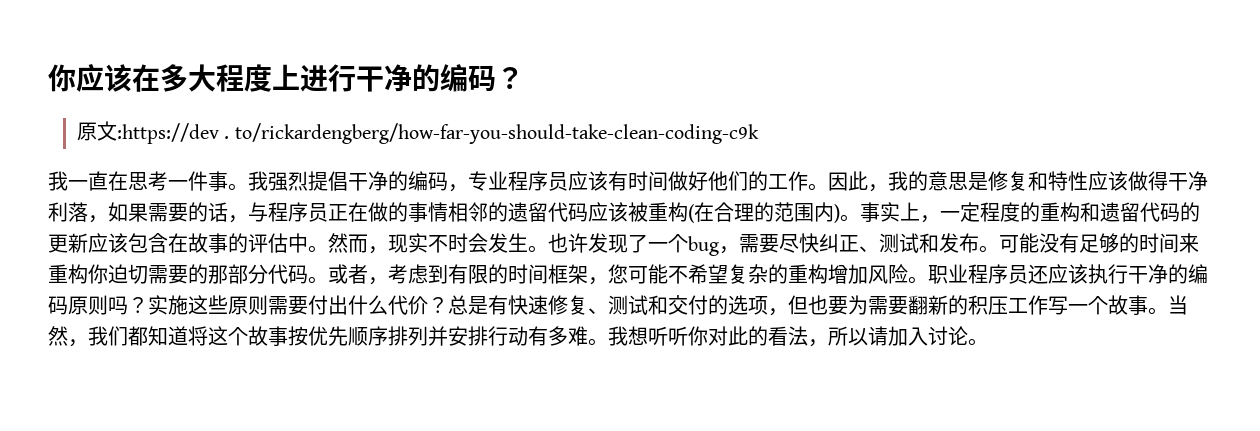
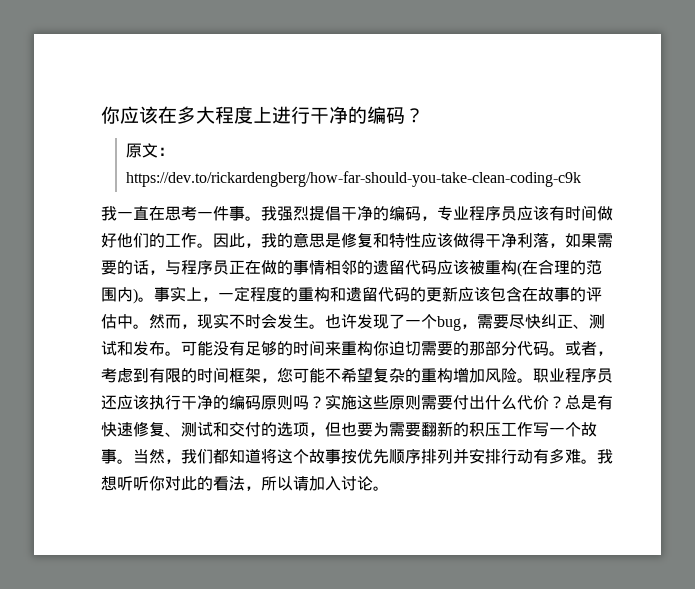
[116,123,759,144] :https://dev . to/rickardengberg/how-far-you-should-take-clean-coding-c9k -> [158,147,175,156] [126,171,582,187] ：https://dev.to/rickardengberg/how-far-should-you-take-clean-coding-c9k

